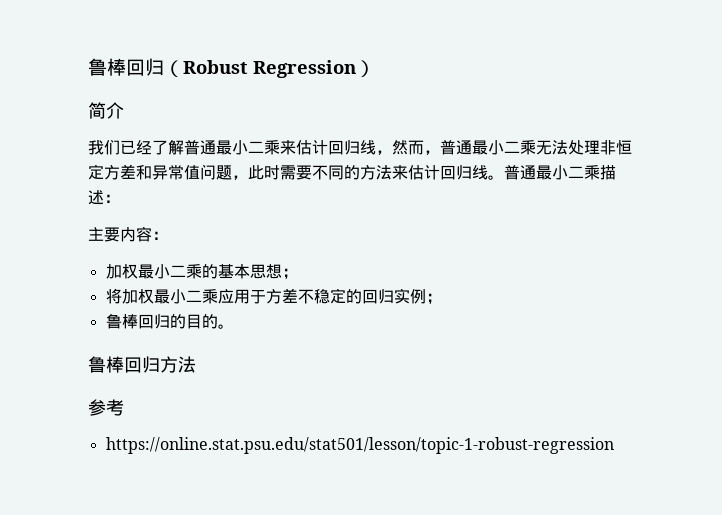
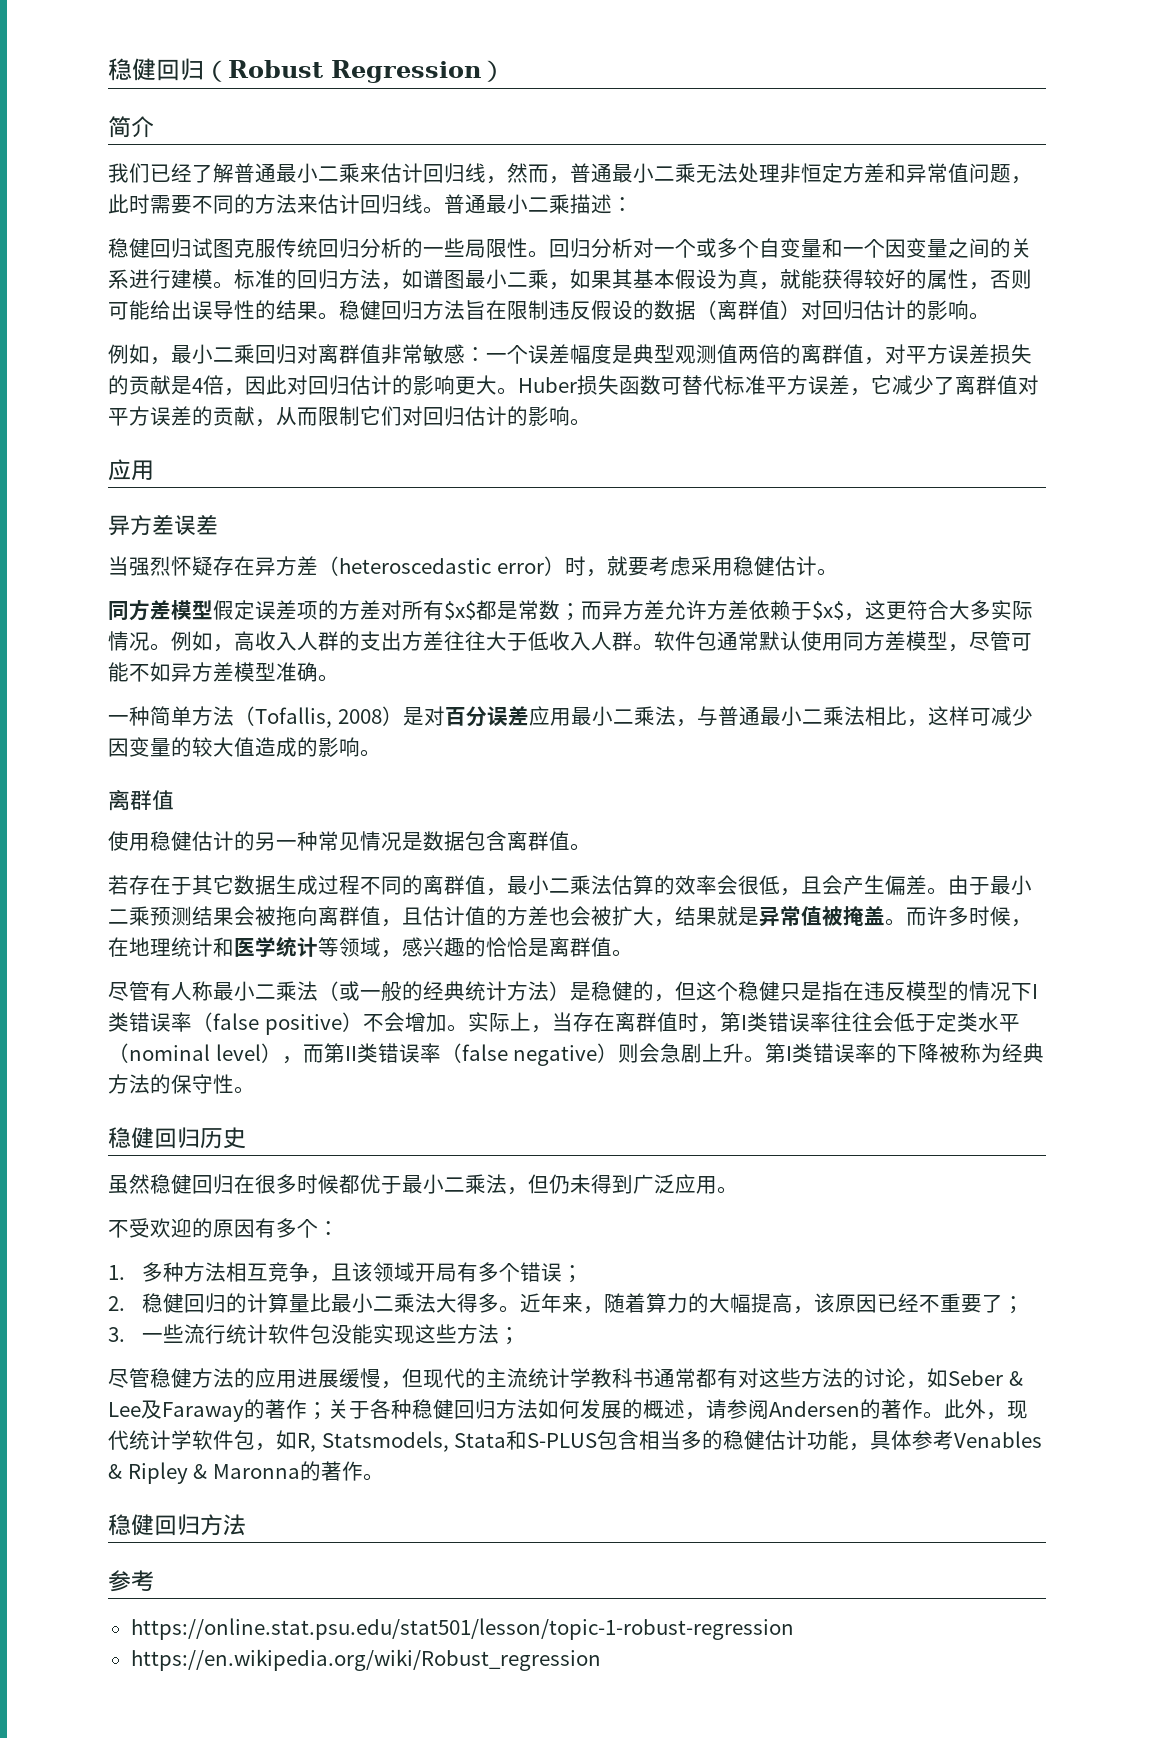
[88,58,126,76] 鲁棒 -> [108,58,156,81] 稳健
[88,226,168,242] [105,264,298,280] [105,288,442,305] [105,313,234,329] [88,356,124,373] 主要内容： // 加权最小二乘的基本思想； // 将加权最小二乘应用于方差不稳定的回归实例； // 鲁棒回归的目的。 // 鲁棒 -> [108,238,1032,258] [108,269,1032,290] [108,300,990,320] [108,344,1032,365] [108,375,1039,396] [108,406,591,427] [108,459,154,481] [108,514,218,536] [108,556,838,577] [108,600,1033,621] [108,631,1032,652] [108,662,339,682] [108,706,1033,728] [108,737,381,757] [108,789,174,811] [108,831,591,851] [108,875,1032,896] [108,906,1032,927] [108,936,633,958] [108,981,1038,1002] [108,1012,1020,1035] [108,1043,1045,1066] [108,1074,255,1094] [108,1127,246,1149] [108,1174,738,1195] [108,1218,339,1238] [108,1262,584,1283] [108,1293,1025,1314] [108,1324,521,1345] [108,1368,1023,1389] [108,1399,1028,1422] [108,1430,1043,1452] [108,1461,384,1484] [108,1514,154,1536] 稳健回归试图克服传统回归分析的一些局限性。回归分析对一个或多个自变量和一个因变量之间的关系进行建模。标准的回归方法，如谱图最小二乘，如果其基本假设为真，就能获得较好的属性，否则可能给出误导性的结果。稳健回归方法旨在限制违反假设的数据（离群值）对回归估计的影响。 // 例如，最小二乘回归对离群值非常敏感：一个误差幅度是典型观测值两倍的离群值，对平方误差损失的贡献是4倍，因此对回归估计的影响更大。Huber损失函数可替代标准平方误差，它减少了离群值对平方误差的贡献，从而限制它们对回归估计的影响。 // 应用 // 异方差误差 // 当强烈怀疑存在异方差（heteroscedastic error）时，就要考虑采用稳健估计。 // 同方差模型假定误差项的方差对所有$x$都是常数；而异方差允许方差依赖于$x$，这更符合大多实际情况。例如，高收入人群的支出方差往往大于低收入人群。软件包通常默认使用同方差模型，尽管可能不如异方差模型准确。 // 一种简单方法（Tofallis, 2008）是对百分误差应用最小二乘法，与普通最小二乘法相比，这样可减少因变量的较大值造成的影响。 // 离群值 // 使用稳健估计的另一种常见情况是数据包含离群值。 // 若存在于其它数据生成过程不同的离群值，最小二乘法估算的效率会很低，且会产生偏差。由于最小二乘预测结果会被拖向离群值，且估计值的方差也会被扩大，结果就是异常值被掩盖。而许多时候，在地理统计和医学统计等领域，感兴趣的恰恰是离群值。 // 尽管有人称最小二乘法（或一般的经典统计方法）是稳健的，但这个稳健只是指在违反模型的情况下I类错误率（false positive）不会增加。实际上，当存在离群值时，第I类错误率往往会低于定类水平（nominal level），而第II类错误率（false negative）则会急剧上升。第I类错误率的下降被称为经典方法的保守性。 // 稳健回归历史 // 虽然稳健回归在很多时候都优于最小二乘法，但仍未得到广泛应用。 // 不受欢迎的原因有多个： // 1.多种方法相互竞争，且该领域开局有多个错误； // 2.稳健回归的计算量比最小二乘法大得多。近年来，随着算力的大幅提高，该原因已经不重要了； // 3.一些流行统计软件包没能实现这些方法； // 尽管稳健方法的应用进展缓慢，但现代的主流统计学教科书通常都有对这些方法的讨论，如Seber & Lee及Faraway的著作；关于各种稳健回归方法如何发展的概述，请参阅Andersen的著作。此外，现代统计学软件包，如R, Statsmodels, Stata和S-PLUS包含相当多的稳健估计功能，具体参考Venables & Ripley & Maronna的著作。 // 稳健
(614, 445) none -> [130,1649,601,1671] // https://en.wikipedia.org/wiki/Robust_regression

